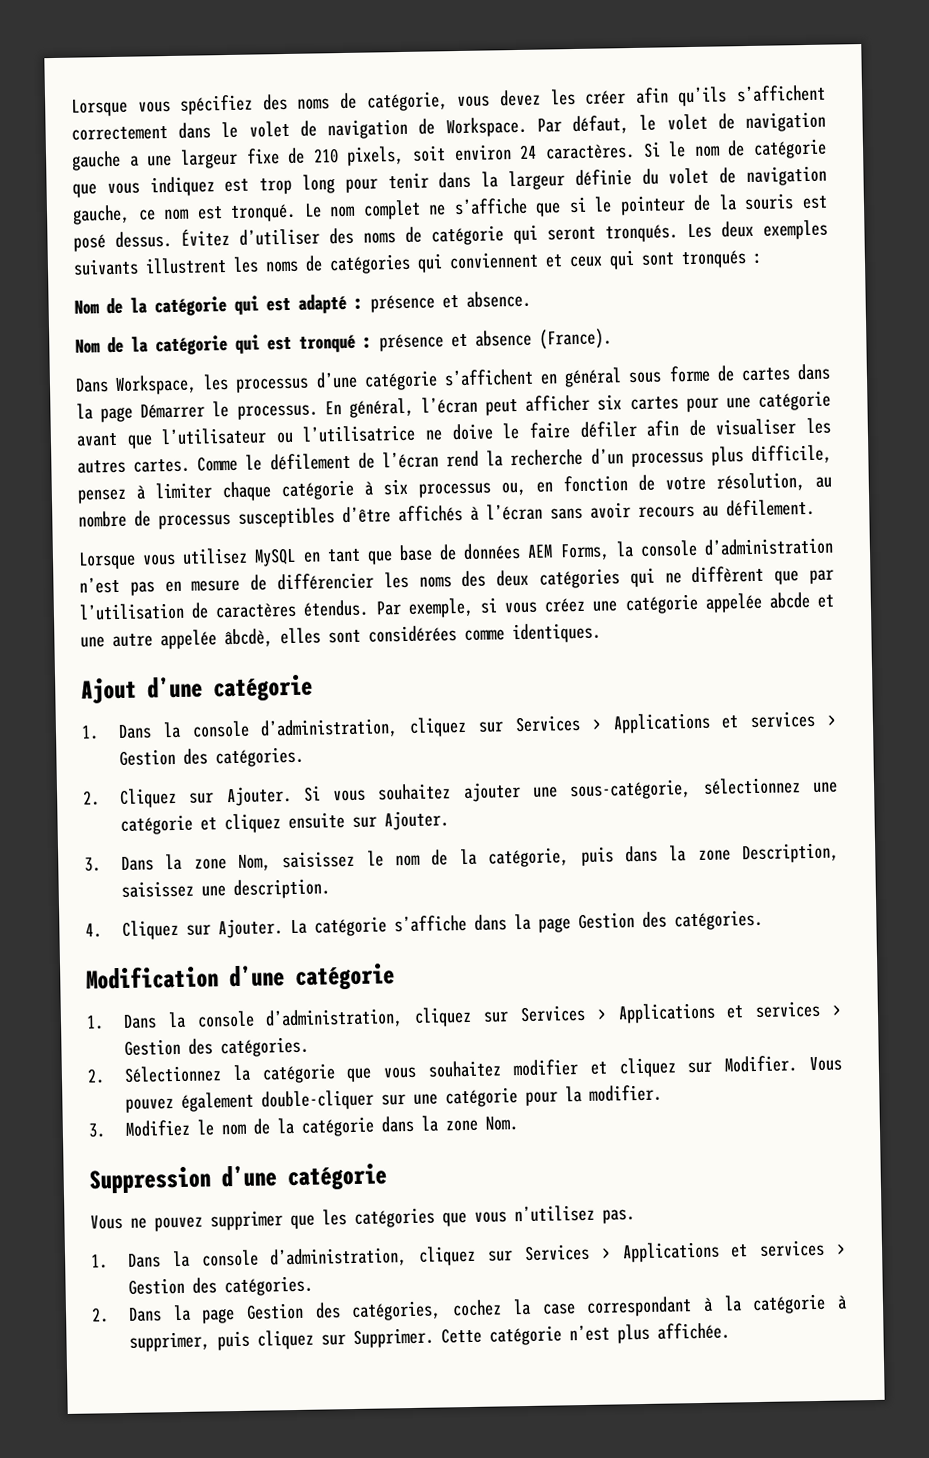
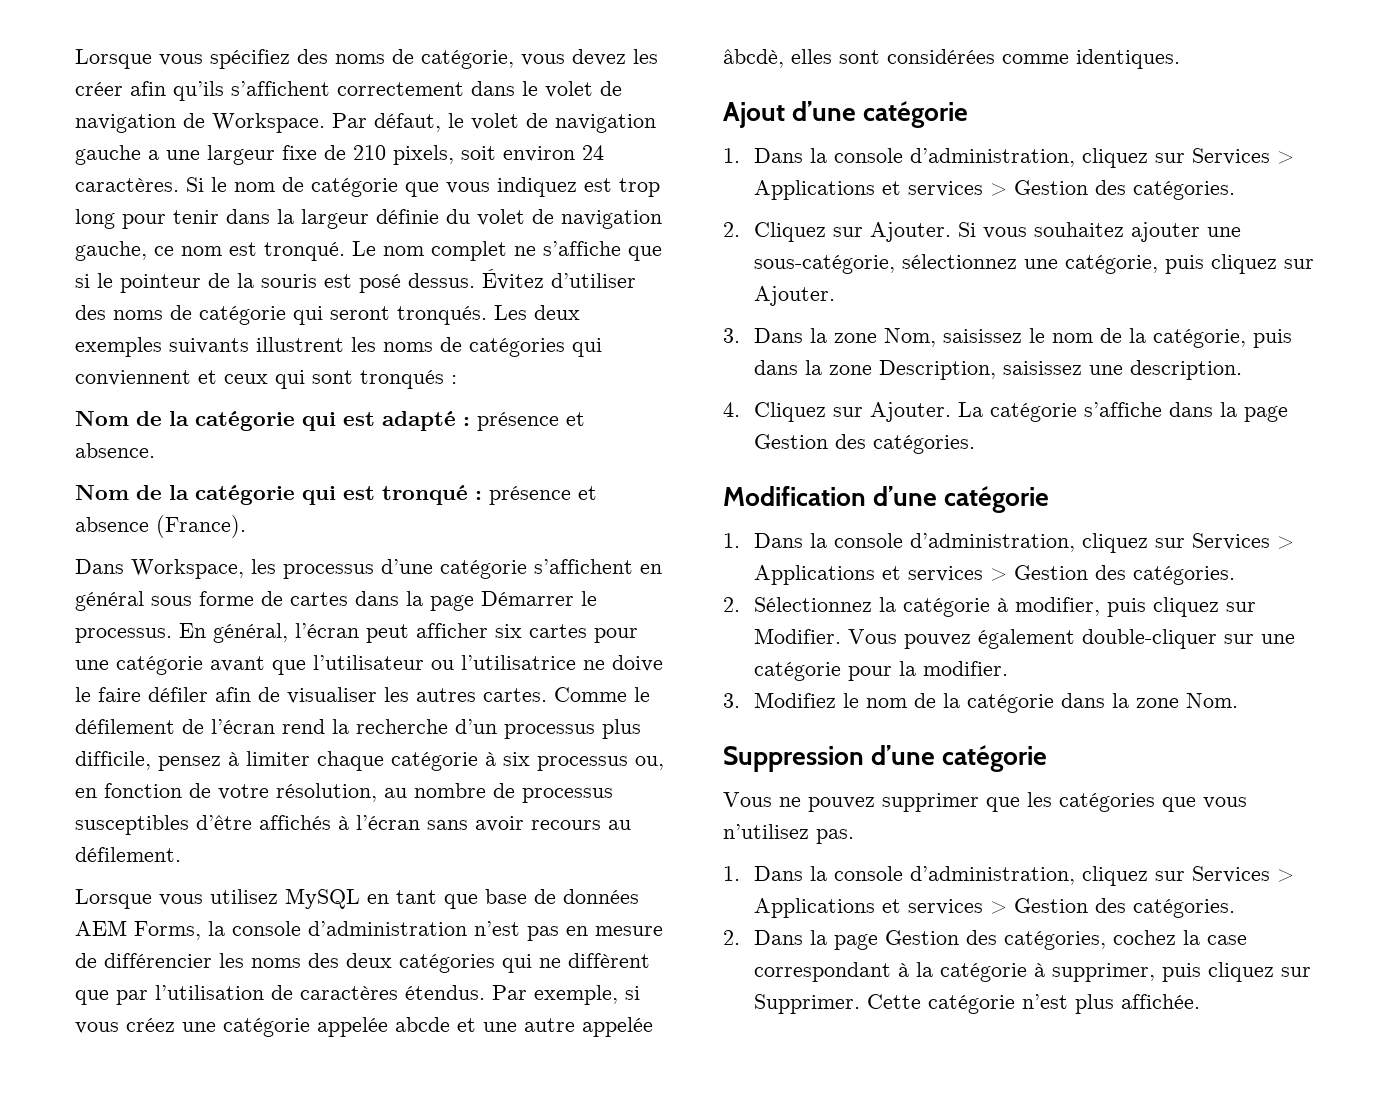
[119,812,345,835] catégorie et cliquez ensuite -> [1064,254,1277,274] catégorie, puis cliquez
[346,1059,607,1083] que vous souhaitez modifier et -> [996,597,1146,617] à modifier, puis

